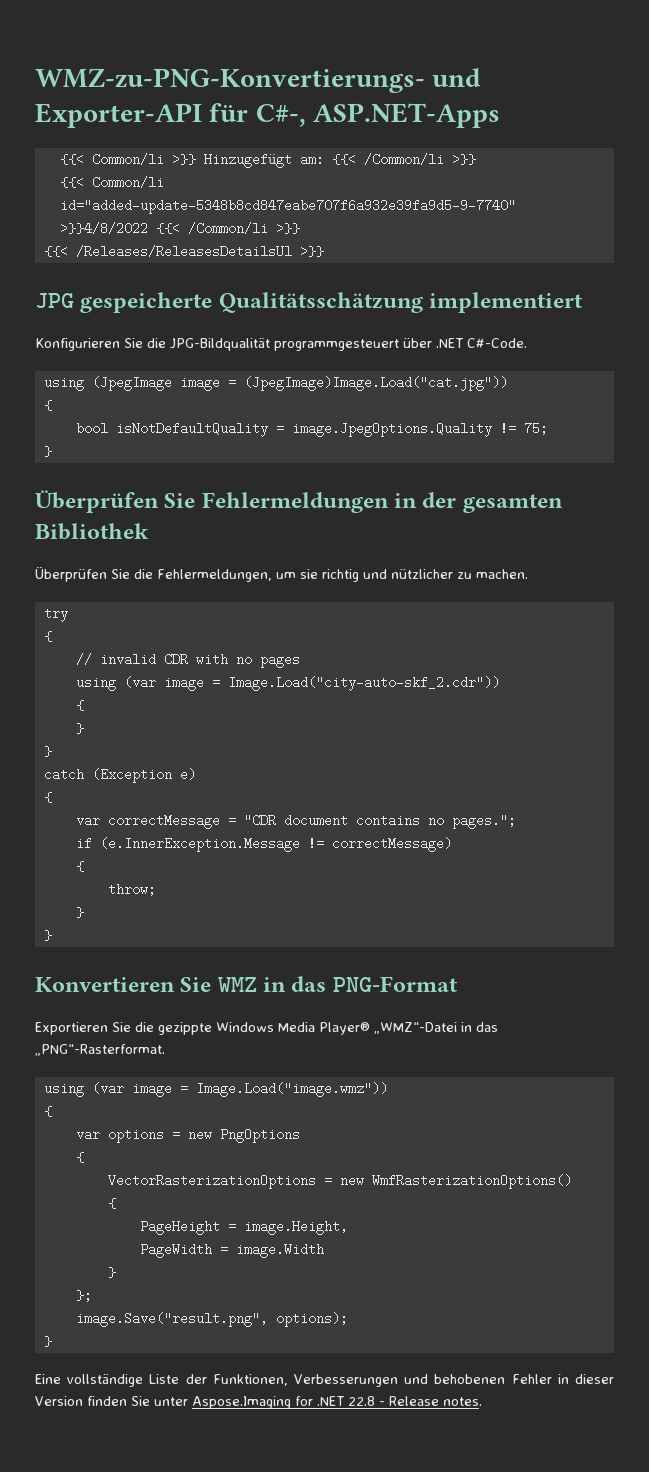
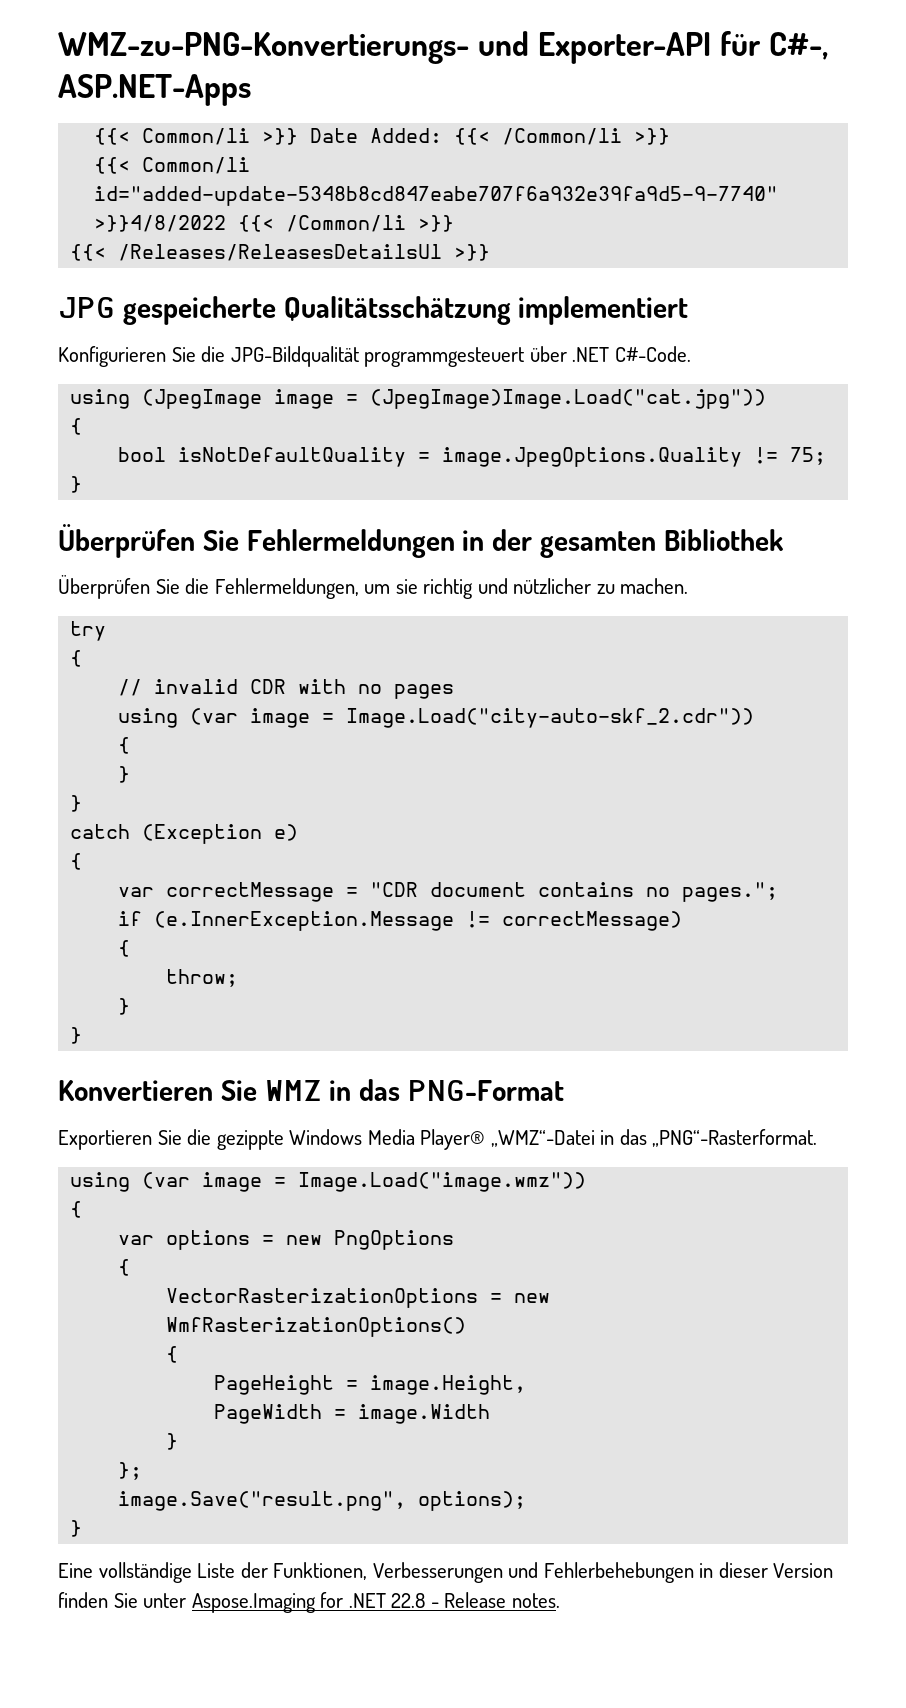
[203,153,324,168] Hinzugefügt am: -> [310,128,443,143] Date Added:
[434,1374,552,1384] behobenen Fehler -> [543,1562,694,1583] Fehlerbehebungen

